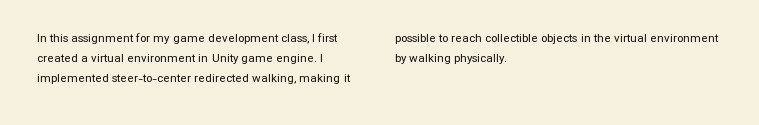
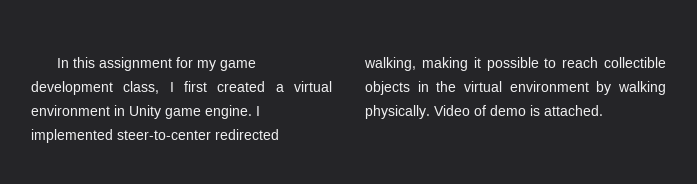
(508, 59) none -> [434,105,603,116] Video of demo is attached.

